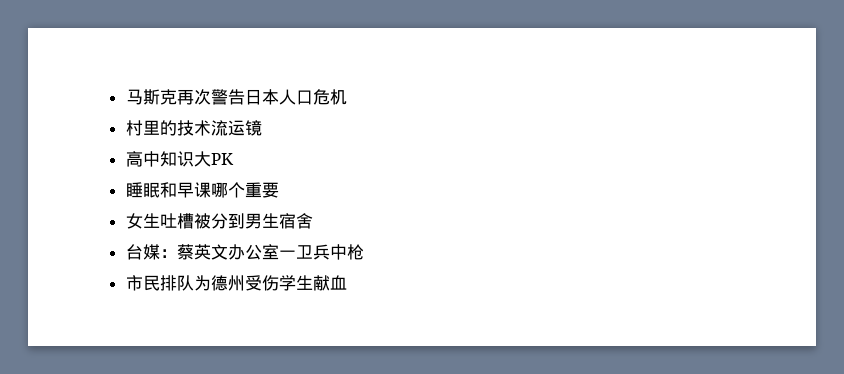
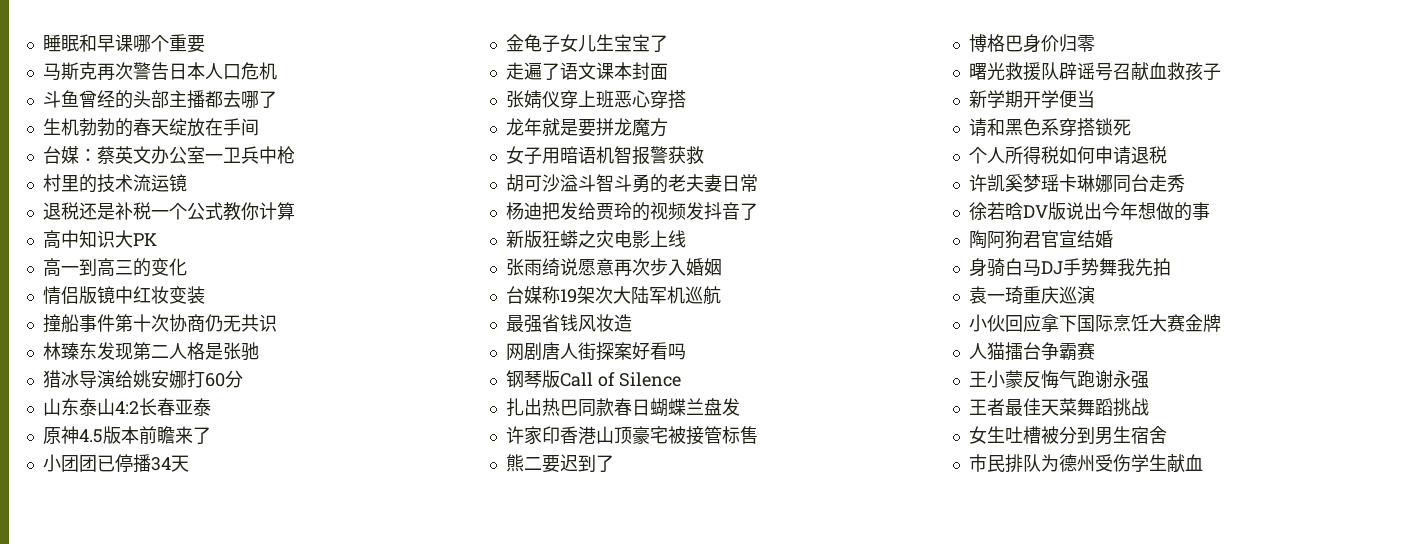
(125, 97) none -> [42,34,205,53] 睡眠和早课哪个重要 //
[125,120,262,136] [125,151,234,167] [125,182,279,198] [125,213,313,229] 村里的技术流运镜 // 高中知识大PK // 睡眠和早课哪个重要 // 女生吐槽被分到男生宿舍 -> [42,90,277,109] [42,118,259,137] 斗鱼曾经的头部主播都去哪了 // 生机勃勃的春天绽放在手间
(364, 252) none -> [42,174,187,193] [42,202,295,221] [42,230,157,249] [42,258,187,277] [42,286,205,305] [42,314,277,333] [42,342,259,361] [42,370,243,389] [42,398,211,416] [42,426,211,444] [42,454,189,473] [505,34,668,53] [505,62,668,80] [505,90,686,109] [505,118,668,137] [505,146,704,165] [505,174,758,193] [505,202,758,221] [505,230,686,248] [505,258,722,277] [505,286,721,304] [505,314,632,333] [505,342,686,361] [505,370,681,388] [505,398,740,417] [505,426,758,445] [505,454,614,473] [968,34,1095,53] [968,62,1221,81] [968,90,1095,108] [968,118,1131,137] [968,146,1167,165] [968,174,1185,193] [968,202,1210,221] [968,230,1113,249] [968,258,1171,277] [968,286,1095,304] [968,314,1221,333] [968,342,1095,361] [968,370,1149,389] [968,398,1149,417] [968,426,1167,445] // 村里的技术流运镜 // 退税还是补税一个公式教你计算 // 高中知识大PK // 高一到高三的变化 // 情侣版镜中红妆变装 // 撞船事件第十次协商仍无共识 // 林臻东发现第二人格是张驰 // 猎冰导演给姚安娜打60分 // 山东泰山4:2长春亚泰 // 原神4.5版本前瞻来了 // 小团团已停播34天 // 金龟子女儿生宝宝了 // 走遍了语文课本封面 // 张婧仪穿上班恶心穿搭 // 龙年就是要拼龙魔方 // 女子用暗语机智报警获救 // 胡可沙溢斗智斗勇的老夫妻日常 // 杨迪把发给贾玲的视频发抖音了 // 新版狂蟒之灾电影上线 // 张雨绮说愿意再次步入婚姻 // 台媒称19架次大陆军机巡航 // 最强省钱风妆造 // 网剧唐人街探案好看吗 // 钢琴版Call of Silence // 扎出热巴同款春日蝴蝶兰盘发 // 许家印香港山顶豪宅被接管标售 // 熊二要迟到了 // 博格巴身价归零 // 曙光救援队辟谣号召献血救孩子 // 新学期开学便当 // 请和黑色系穿搭锁死 // 个人所得税如何申请退税 // 许凯奚梦瑶卡琳娜同台走秀 // 徐若晗DV版说出今年想做的事 // 陶阿狗君官宣结婚 // 身骑白马DJ手势舞我先拍 // 袁一琦重庆巡演 // 小伙回应拿下国际烹饪大赛金牌 // 人猫擂台争霸赛 // 王小蒙反悔气跑谢永强 // 王者最佳天菜舞蹈挑战 // 女生吐槽被分到男生宿舍

